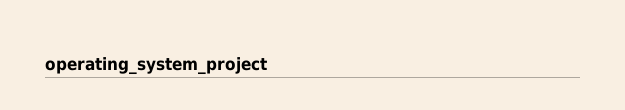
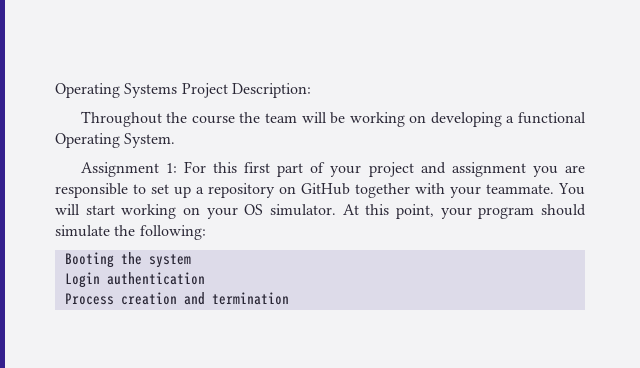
[45,57,267,75] operating_system_project -> [55,83,311,98] [80,111,587,127] [55,133,176,148] [80,161,585,177] [55,183,585,198] [55,204,587,219] [55,225,206,240] [64,252,191,268] [64,272,205,288] [64,292,289,305] Operating Systems Project Description: // Throughout the course the team will be working on developing a functional Operating System. // Assignment 1: For this first part of your project and assignment you are responsible to set up a repository on GitHub together with your teammate. You will start working on your OS simulator. At this point, your program should simulate the following: // Booting the system // Login authentication // Process creation and termination

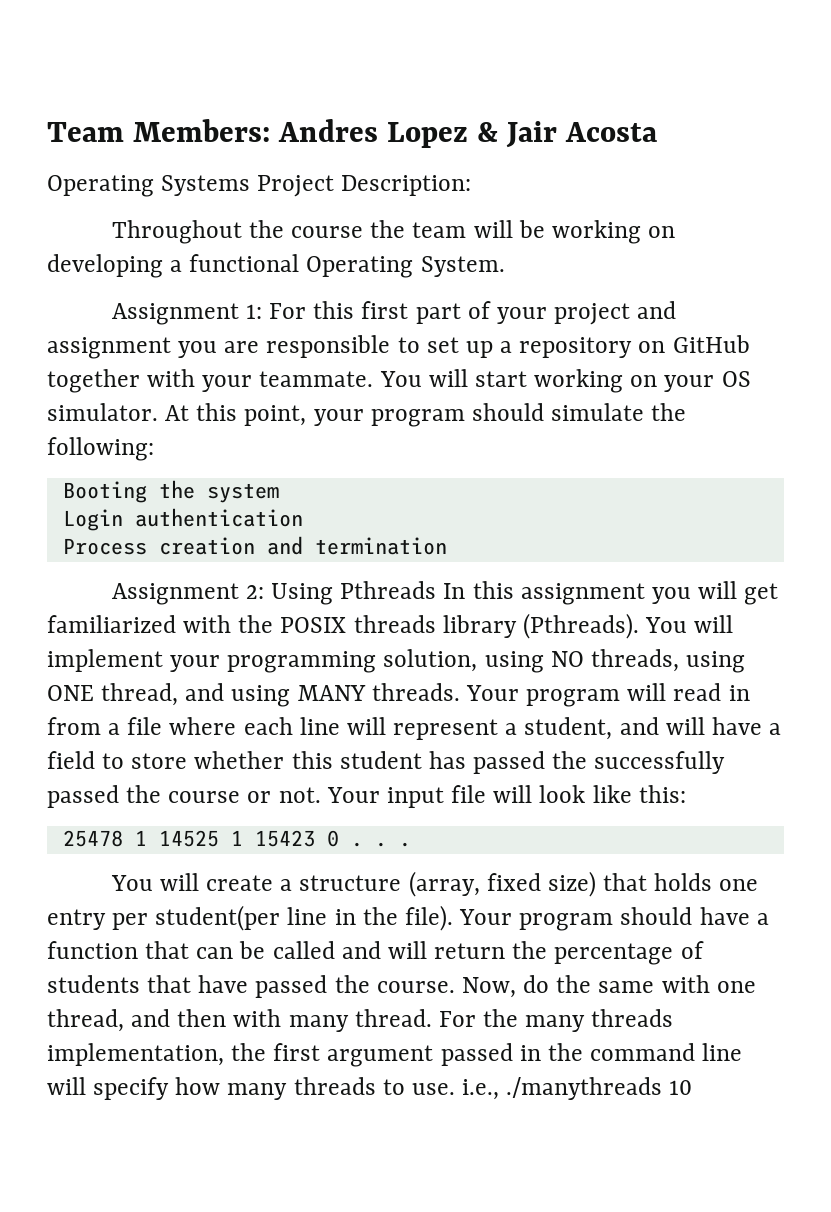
(55, 90) none -> [47,119,658,148] Team Members: Andres Lopez & Jair Acosta //
(289, 298) none -> [111,581,779,605] [47,613,734,639] [47,649,746,673] [47,683,750,707] [47,717,782,740] [47,751,726,774] [47,785,686,808] [62,830,411,847] [110,871,759,897] [47,905,769,931] [47,941,704,965] [47,975,756,998] [47,1009,674,1032] [47,1043,743,1067] [47,1077,693,1100] // Assignment 2: Using Pthreads In this assignment you will get familiarized with the POSIX threads library (Pthreads). You will implement your programming solution, using NO threads, using ONE thread, and using MANY threads. Your program will read in from a file where each line will represent a student, and will have a field to store whether this student has passed the successfully passed the course or not. Your input file will look like this: // 25478 1 14525 1 15423 0 . . . // You will create a structure (array, fixed size) that holds one entry per student(per line in the file). Your program should have a function that can be called and will return the percentage of students that have passed the course. Now, do the same with one thread, and then with many thread. For the many threads implementation, the first argument passed in the command line will specify how many threads to use. i.e., ./manythreads 10

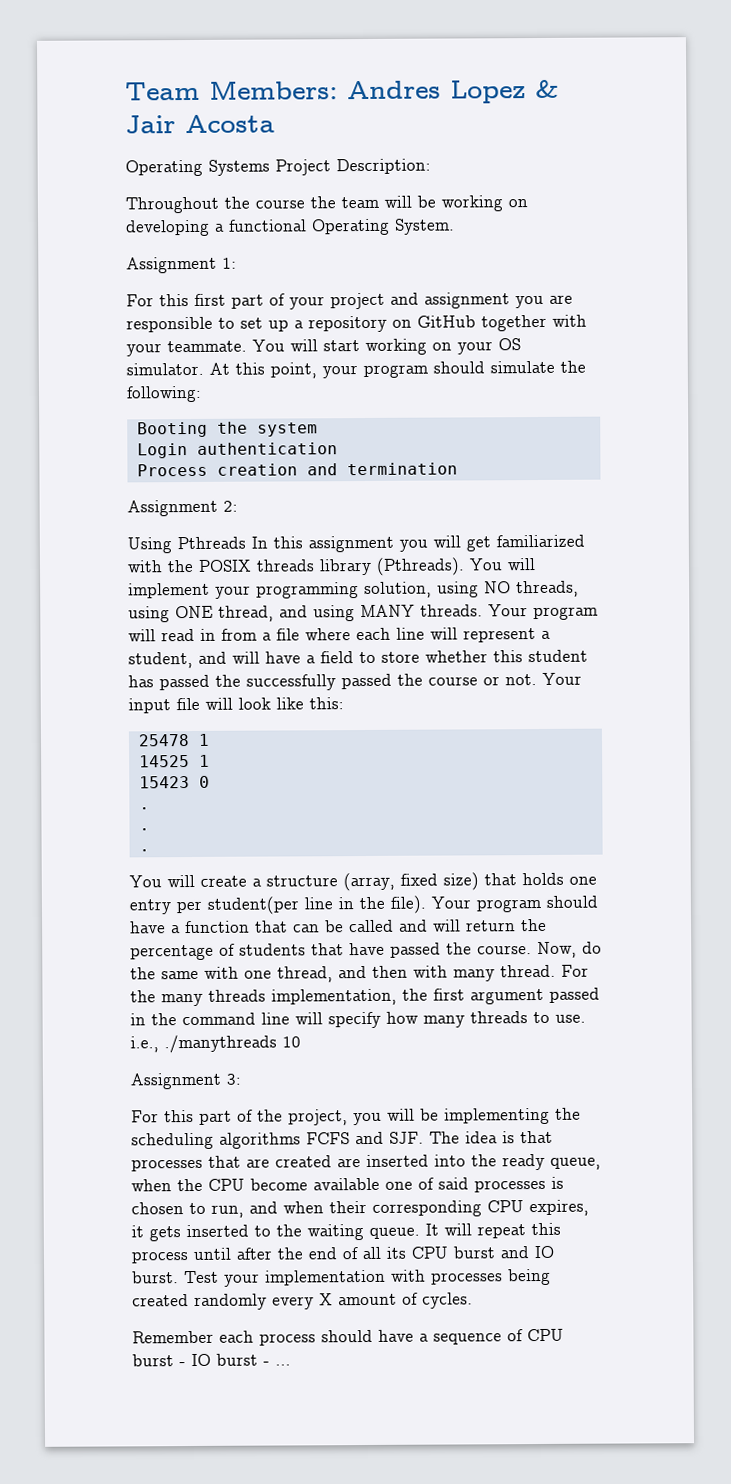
(262, 311) none -> (237, 263) //
(264, 592) none -> (238, 506) //
(147, 838) none -> (210, 739) //
(243, 838) none -> (210, 760) //
[350,842,387,847] . . -> [138,807,150,810] [138,828,150,831] // . // . //
(693, 1087) none -> [130,1072,241,1090] [131,1107,581,1126] [131,1130,553,1150] [131,1153,601,1172] [131,1176,564,1193] [131,1199,589,1218] [131,1222,561,1242] [131,1245,554,1264] [132,1268,551,1287] [132,1292,473,1310] [132,1328,564,1346] [132,1353,291,1367] // Assignment 3: // For this part of the project, you will be implementing the scheduling algorithms FCFS and SJF. The idea is that processes that are created are inserted into the ready queue, when the CPU become available one of said processes is chosen to run, and when their corresponding CPU expires, it gets inserted to the waiting queue. It will repeat this process until after the end of all its CPU burst and IO burst. Test your implementation with processes being created randomly every X amount of cycles. // Remember each process should have a sequence of CPU burst - IO burst - ...

